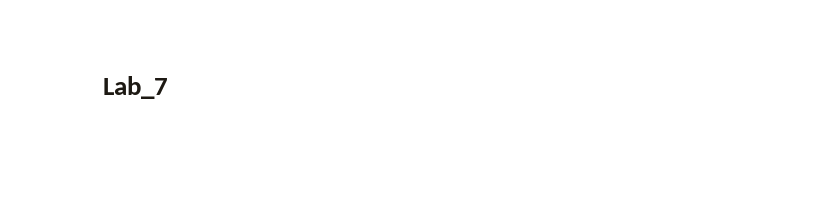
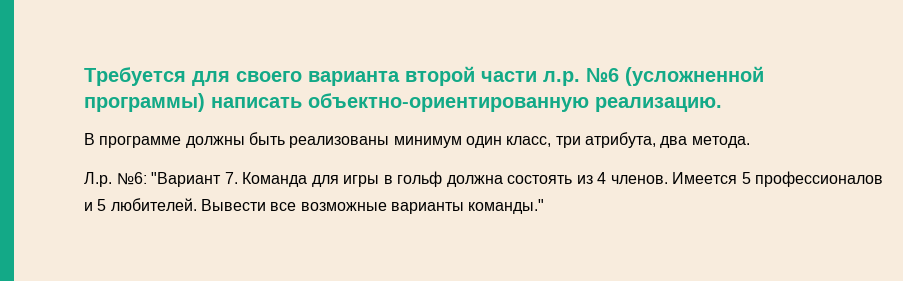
[103,76,168,99] Lab_7 -> [84,66,764,86] [84,93,722,112] [84,132,750,148] [84,171,883,187] [84,198,545,214] Требуется для своего варианта второй части л.р. №6 (усложненной программы) написать объектно-ориентированную реализацию. // В программе должны быть реализованы минимум один класс, три атрибута, два метода. // Л.р. №6: "Вариант 7. Команда для игры в гольф должна состоять из 4 членов. Имеется 5 профессионалов и 5 любителей. Вывести все возможные варианты команды."

